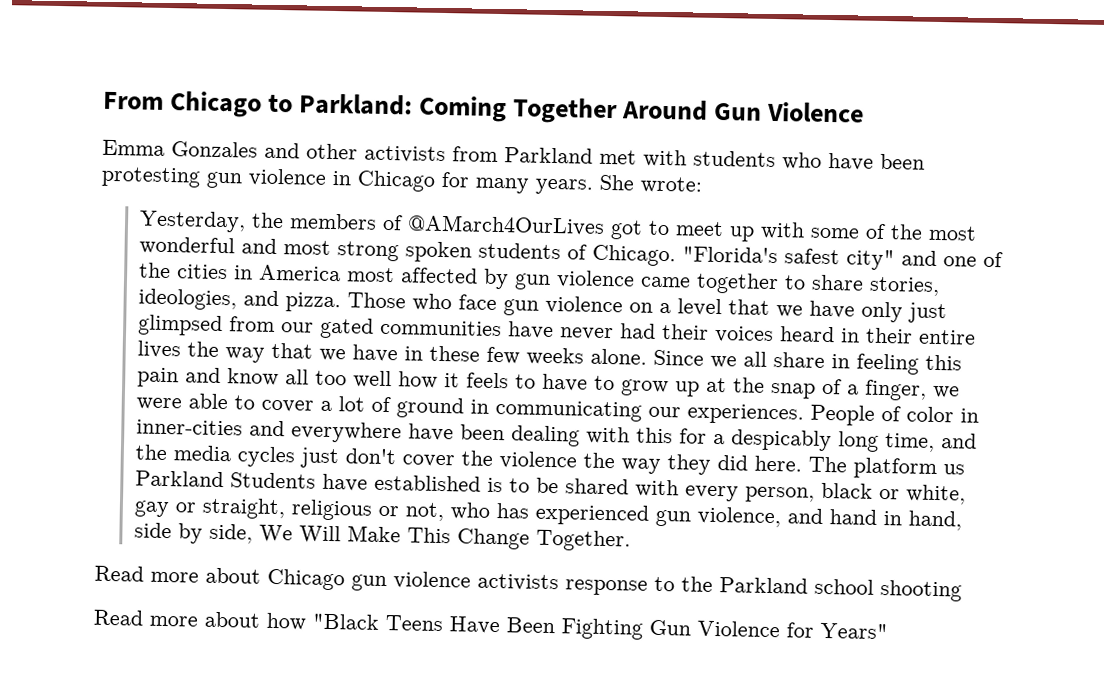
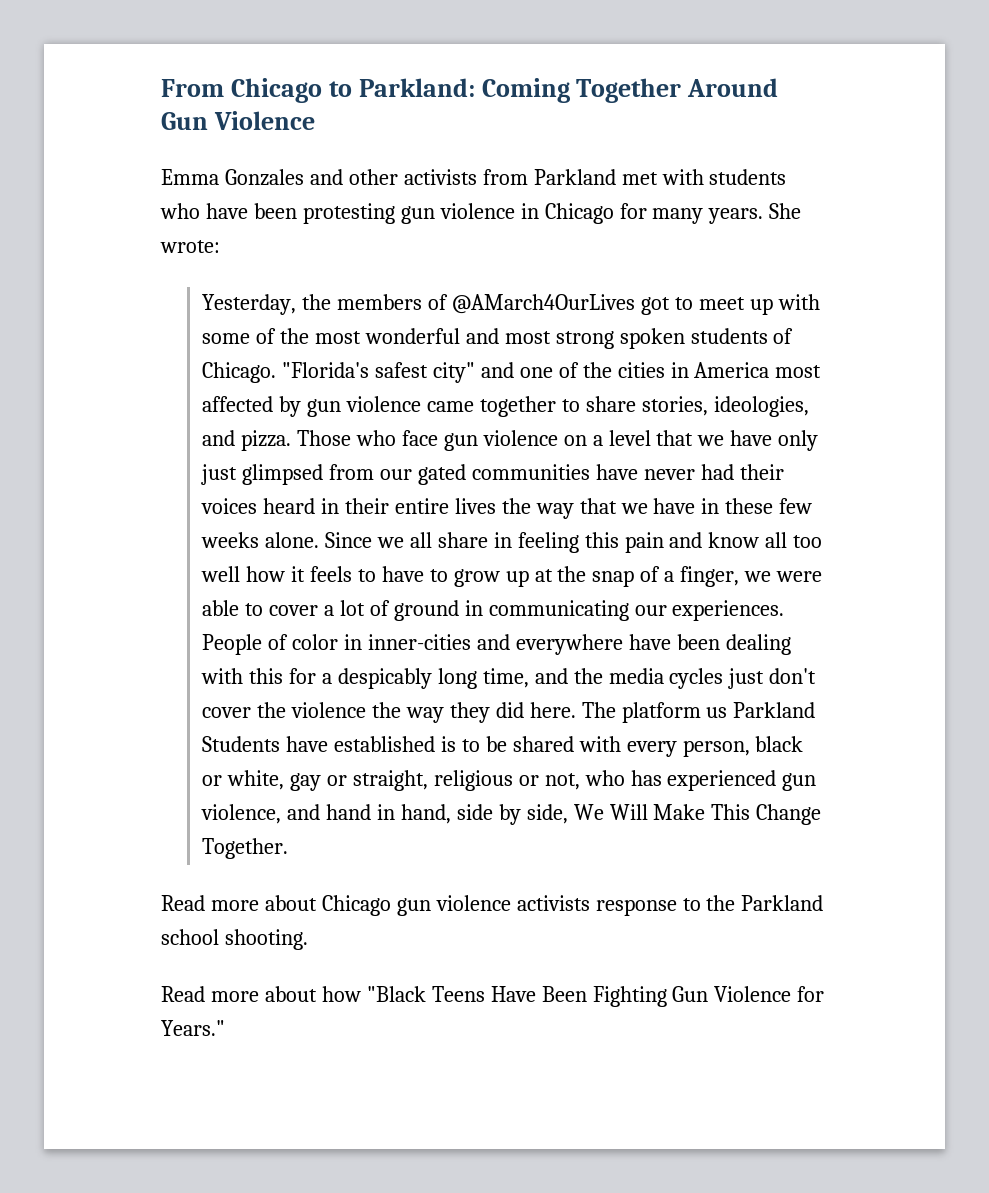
[880,580,962,602] shooting -> [224,929,308,950] shooting.
[820,622,888,640] Years" -> [161,1020,225,1036] Years."

